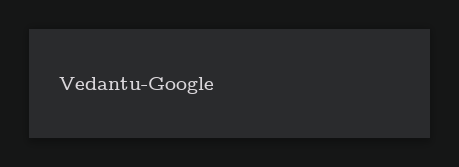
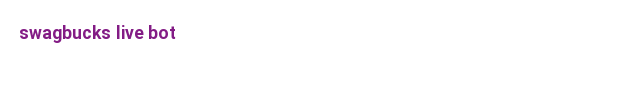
[59,77,214,94] Vedantu-Google -> [19,25,177,43] swagbucks live bot

